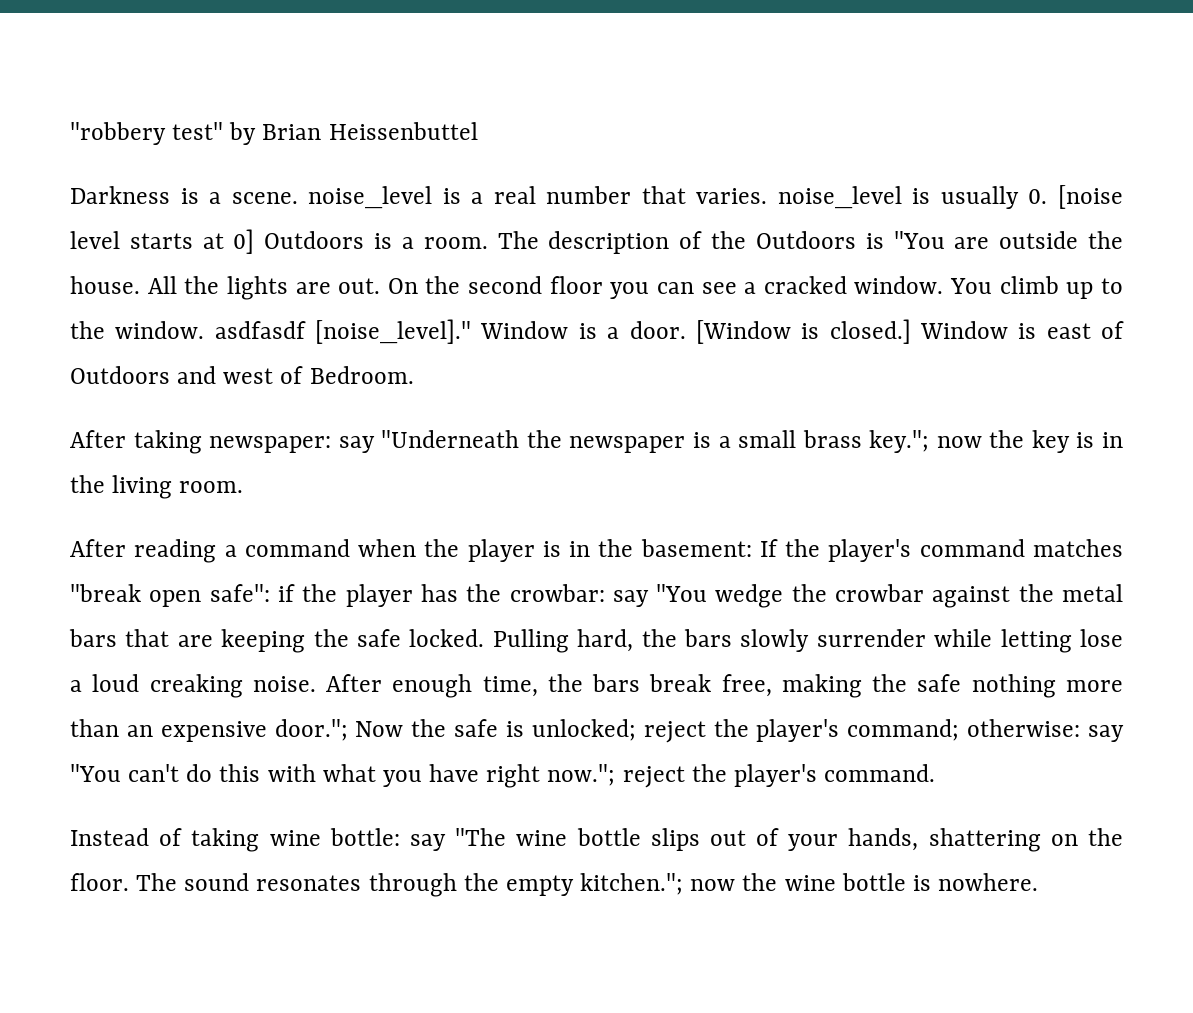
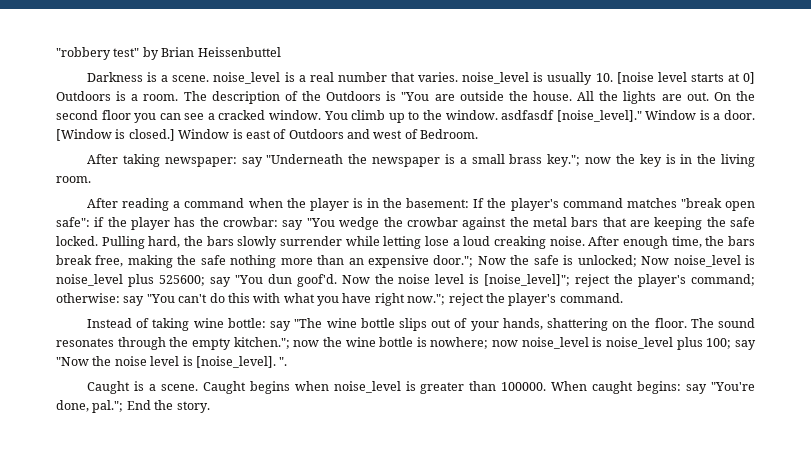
[1028,189,1048,204] 0. -> [595,73,613,82] 10.
(636, 730) none -> [641,255,756,267] [56,274,571,287] Now noise_level is noise_level plus 525600; say "You dun goof'd. Now the noise level is [noise_level]";
[938,873,1039,891] nowhere. -> [430,337,756,350] [56,356,288,368] [87,381,756,394] [56,400,210,413] nowhere; now noise_level is noise_level plus 100; say "Now the noise level is [noise_level]. ". // Caught is a scene. Caught begins when noise_level is greater than 100000. When caught begins: say "You're done, pal."; End the story.

